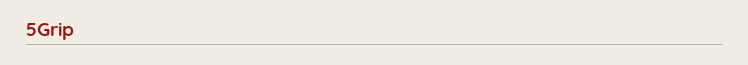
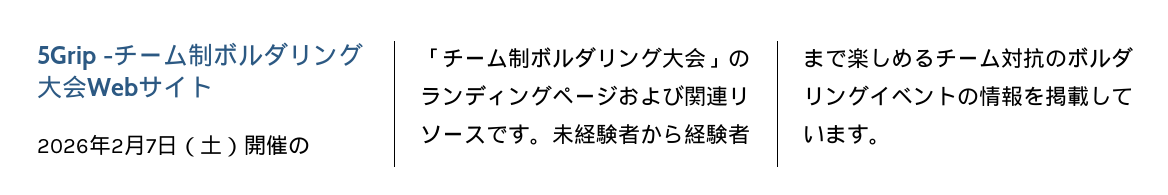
(74, 31) none -> [102,42,363,67] [37,75,213,99] [37,134,310,157] [420,47,750,68] [420,85,750,107] [420,124,750,145] [803,47,1133,69] [803,85,1133,107] [803,124,891,145] -チーム制ボルダリング大会Webサイト // 2026年2月7日（土）開催の「チーム制ボルダリング大会」のランディングページおよび関連リソースです。未経験者から経験者まで楽しめるチーム対抗のボルダリングイベントの情報を掲載しています。

